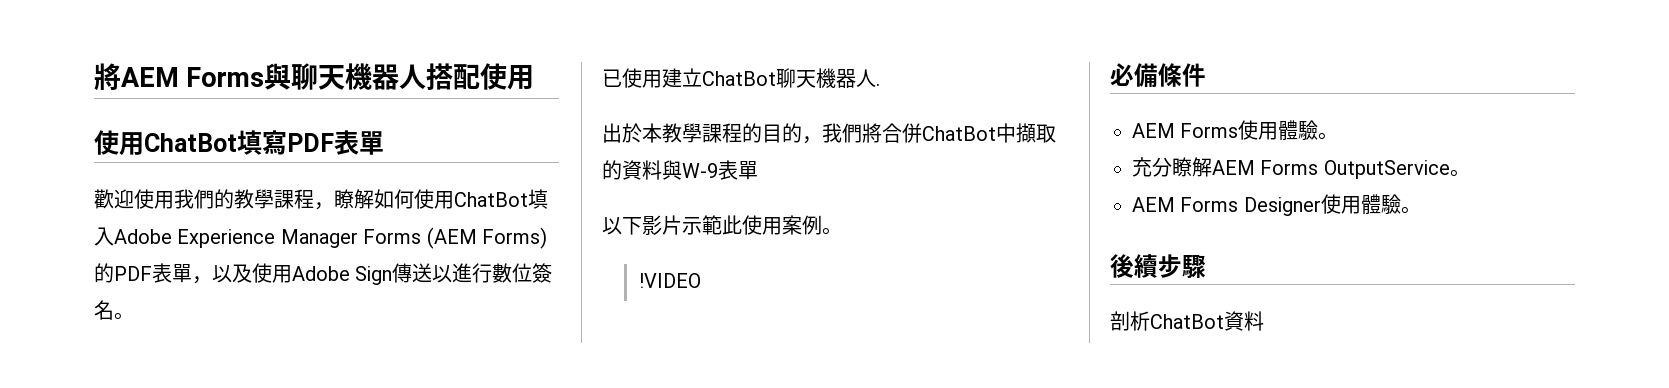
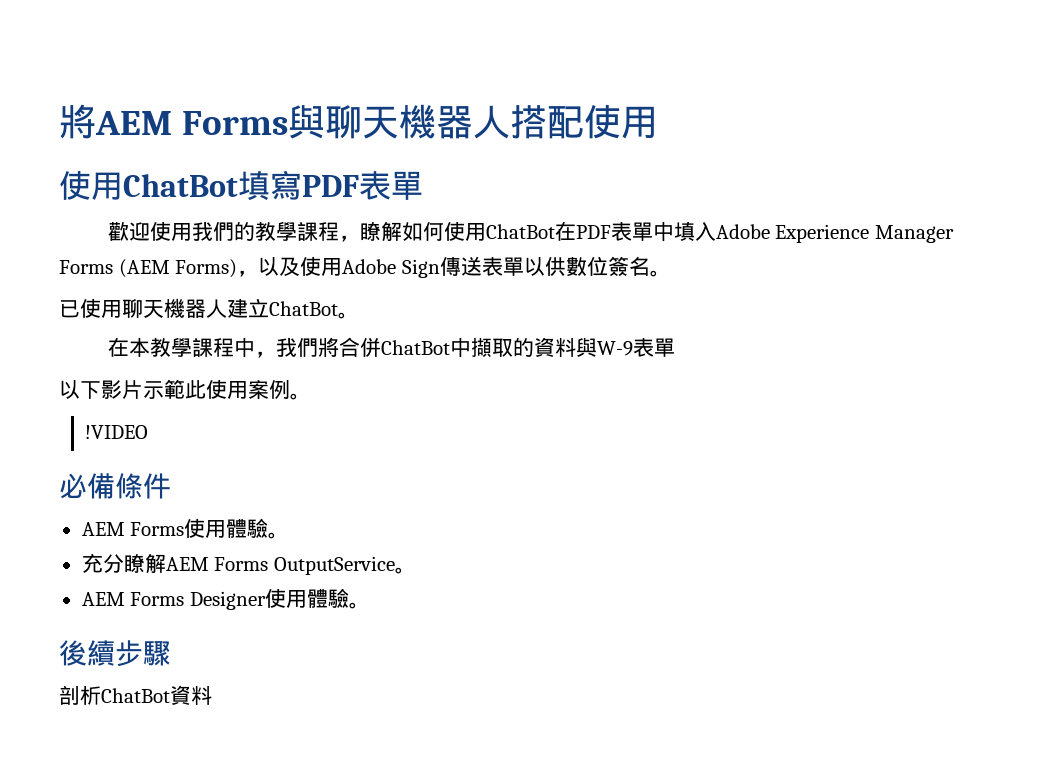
(528, 199) none -> [554,221,674,242] 在PDF表單中
[94,263,192,283] 的PDF表單 -> (238, 268) none
[432,263,493,283] 以進行 -> [481,257,566,276] 表單以供
[662,68,880,88] [602,123,642,143] 建立ChatBot聊天機器人. // 出於 -> [122,298,359,319] [107,337,129,357] 聊天機器人建立ChatBot。 // 在
[742,123,802,143] 的目的 -> [233,337,255,358] 中

